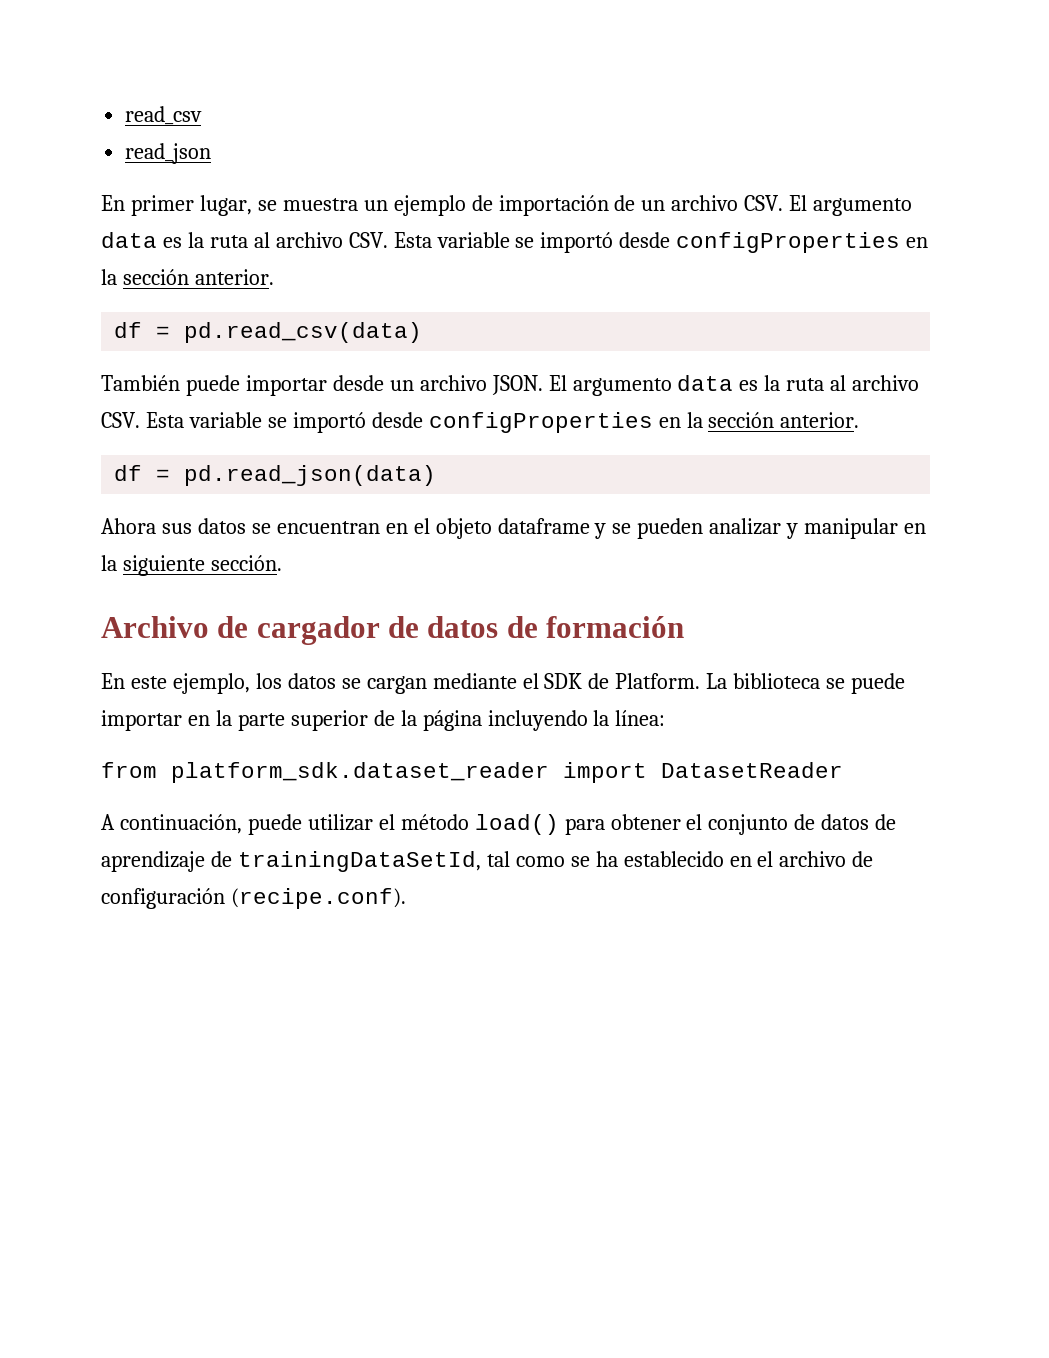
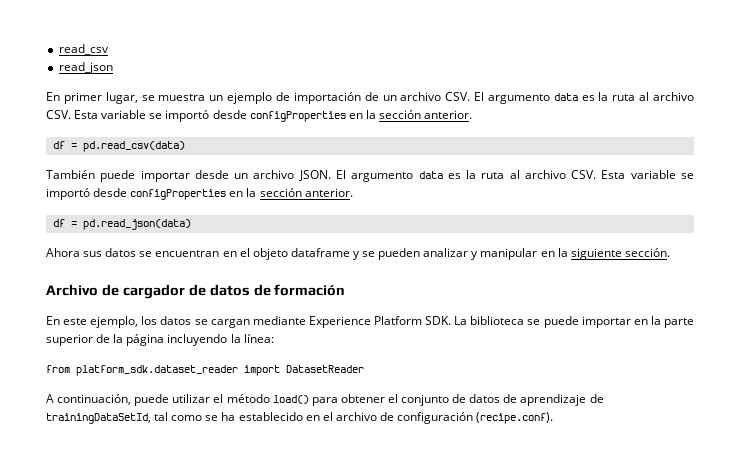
[522,673,701,689] el SDK de Platform. -> [308,316,452,328] Experience Platform SDK.

